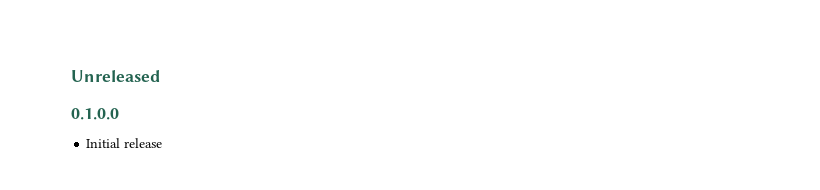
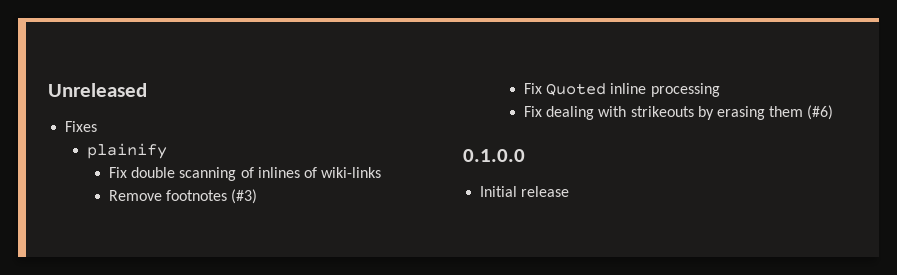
(160, 76) none -> [65,121,98,132] [87,143,168,159] [109,167,382,181] [109,189,258,204] [524,83,720,97] [524,105,834,120] // Fixes // plainify // Fix double scanning of inlines of wiki-links // Remove footnotes (#3) // Fix Quoted inline processing // Fix dealing with strikeouts by erasing them (#6)

